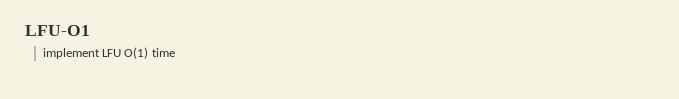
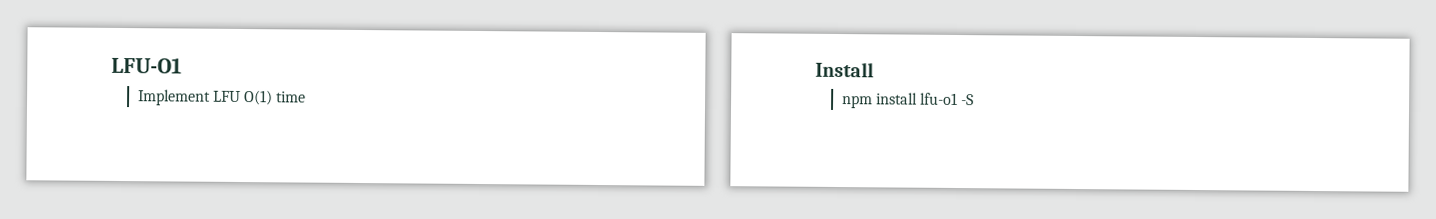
[42,48,100,59] implement -> [137,89,211,106] Implement
(175, 52) none -> [815,61,874,78] [841,92,975,109] // Install // npm install lfu-o1 -S

